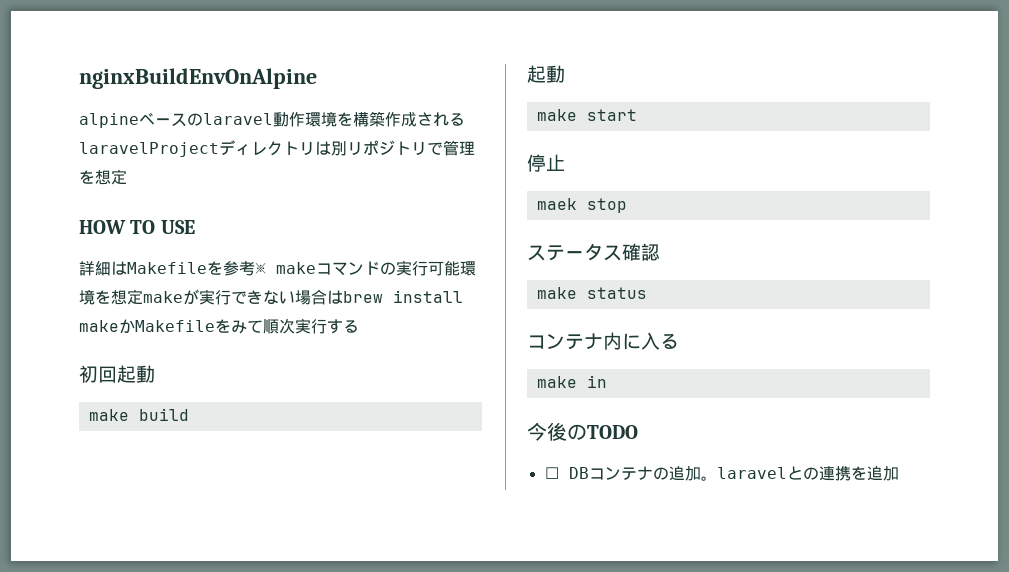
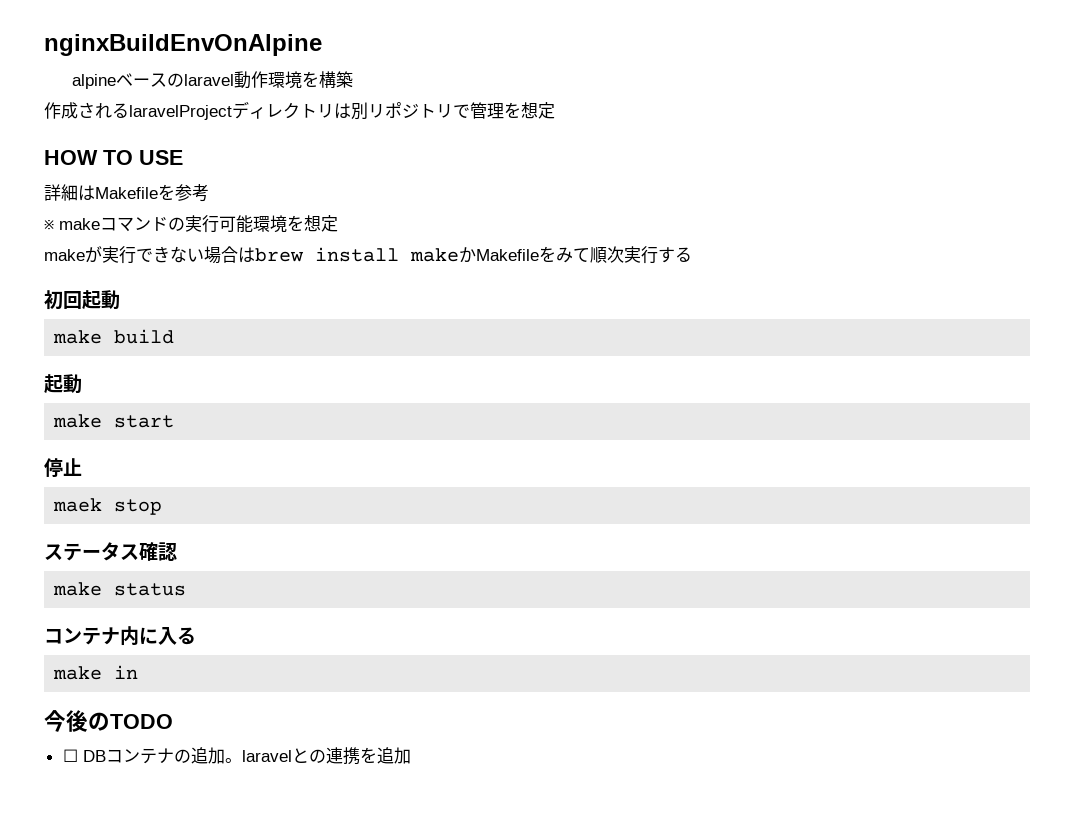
(385, 119) none -> (354, 79) //
(255, 268) none -> (209, 193) //
(143, 297) none -> (338, 223) //

